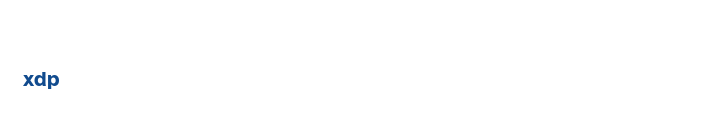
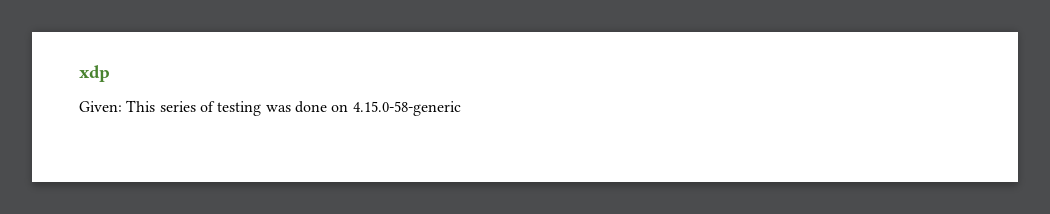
(60, 80) none -> [79,100,461,116] // Given: This series of testing was done on 4.15.0-58-generic

